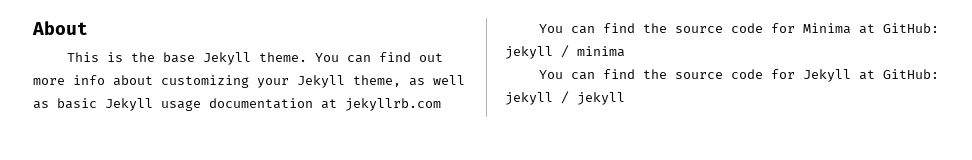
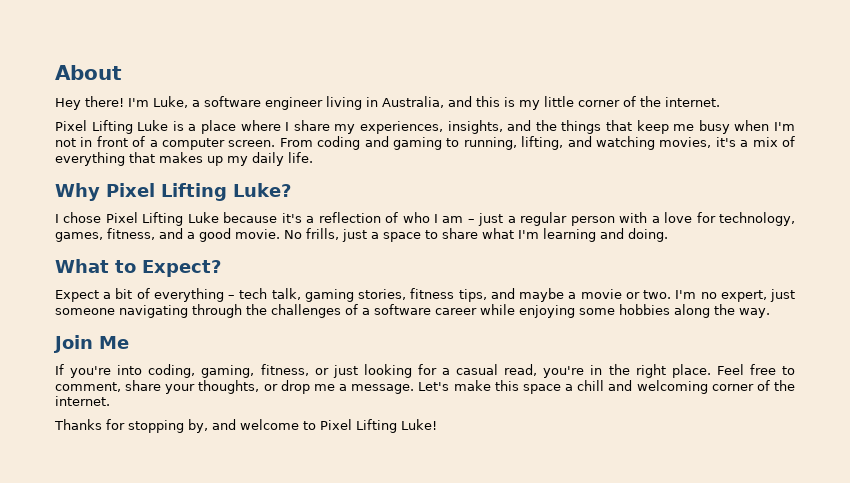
[66,52,443,65] [33,75,465,88] [33,98,441,111] [538,23,939,34] [505,45,625,59] [538,69,939,82] [505,91,625,105] This is the base Jekyll theme. You can find out more info about customizing your Jekyll theme, as well as basic Jekyll usage documentation at jekyllrb.com // You can find the source code for Minima at GitHub: jekyll / minima // You can find the source code for Jekyll at GitHub: jekyll / jekyll -> [55,96,720,110] [55,120,796,134] [55,136,795,150] [55,152,313,166] [55,183,291,201] [55,212,796,226] [55,228,668,242] [55,259,221,277] [55,288,795,302] [55,304,770,318] [53,335,129,353] [55,364,796,378] [55,380,795,394] [55,396,110,406] [54,419,437,433] Hey there! I'm Luke, a software engineer living in Australia, and this is my little corner of the internet. // Pixel Lifting Luke is a place where I share my experiences, insights, and the things that keep me busy when I'm not in front of a computer screen. From coding and gaming to running, lifting, and watching movies, it's a mix of everything that makes up my daily life. // Why Pixel Lifting Luke? // I chose Pixel Lifting Luke because it's a reflection of who I am – just a regular person with a love for technology, games, fitness, and a good movie. No frills, just a space to share what I'm learning and doing. // What to Expect? // Expect a bit of everything – tech talk, gaming stories, fitness tips, and maybe a movie or two. I'm no expert, just someone navigating through the challenges of a software career while enjoying some hobbies along the way. // Join Me // If you're into coding, gaming, fitness, or just looking for a casual read, you're in the right place. Feel free to comment, share your thoughts, or drop me a message. Let's make this space a chill and welcoming corner of the internet. // Thanks for stopping by, and welcome to Pixel Lifting Luke!

